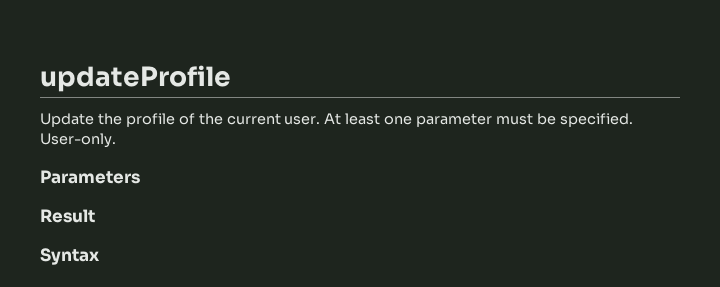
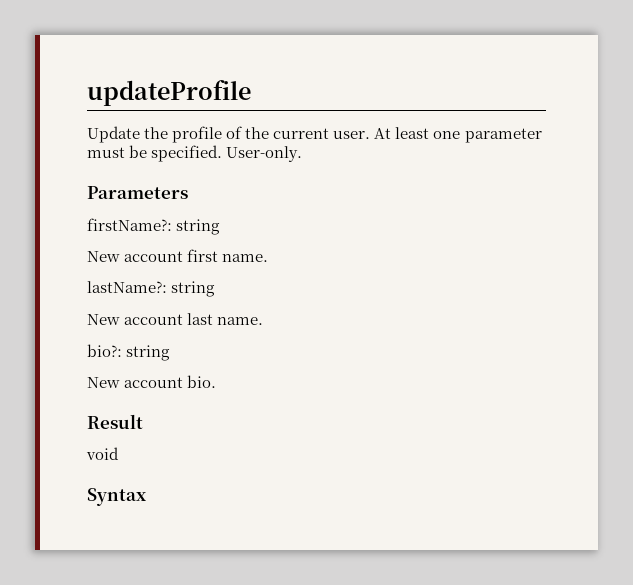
(140, 177) none -> [87,218,221,235] [87,249,269,262] [87,281,216,297] [87,313,264,325] [87,344,171,361] [87,375,217,388] // firstName?: string // New account first name. // lastName?: string // New account last name. // bio?: string // New account bio.
(95, 216) none -> [86,447,119,460] // void

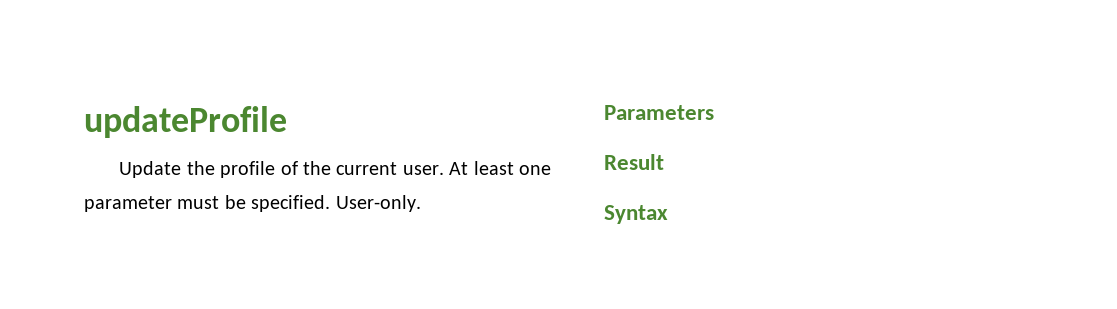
[87,218,221,235] [87,249,269,262] [87,281,216,297] [87,313,264,325] [87,344,171,361] [87,375,217,388] // firstName?: string // New account first name. // lastName?: string // New account last name. // bio?: string // New account bio. -> (714, 112) none
[86,447,119,460] // void -> (664, 162) none

